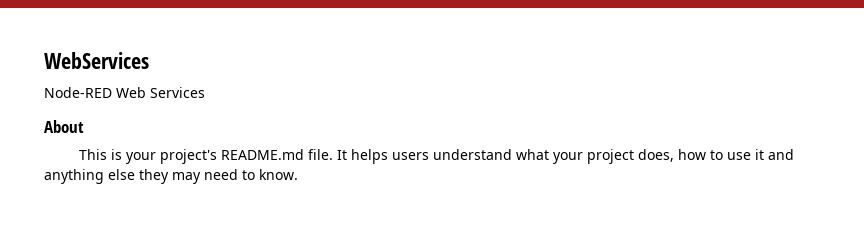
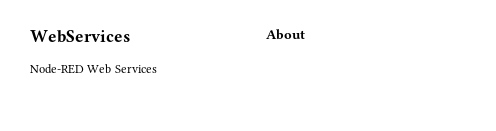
[79,149,795,164] [44,169,298,184] // This is your project's README.md file. It helps users understand what your project does, how to use it and anything else they may need to know. -> (305, 34) none

